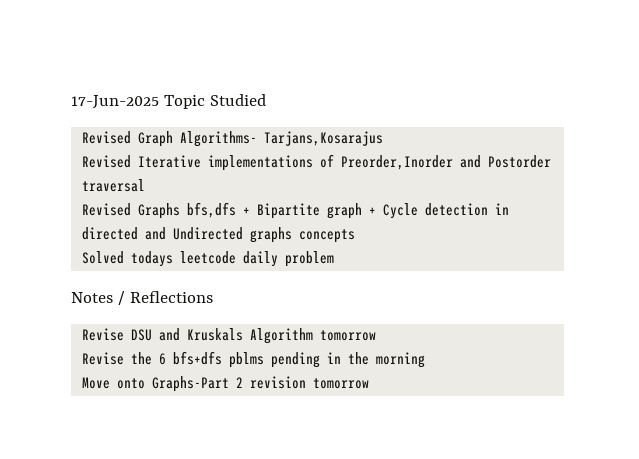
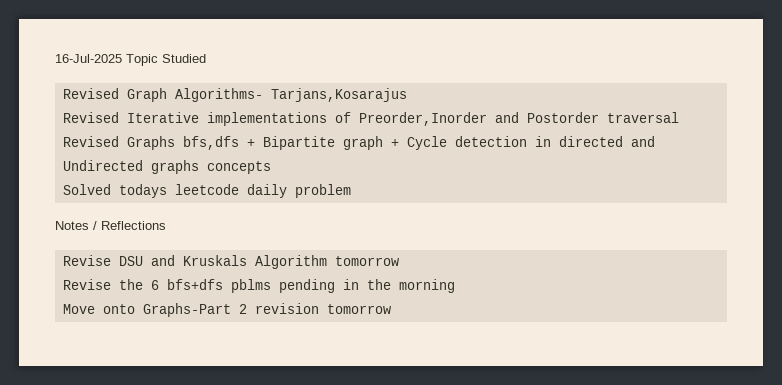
[71,95,159,109] 17-Jun-2025 -> [55,54,122,63] 16-Jul-2025

